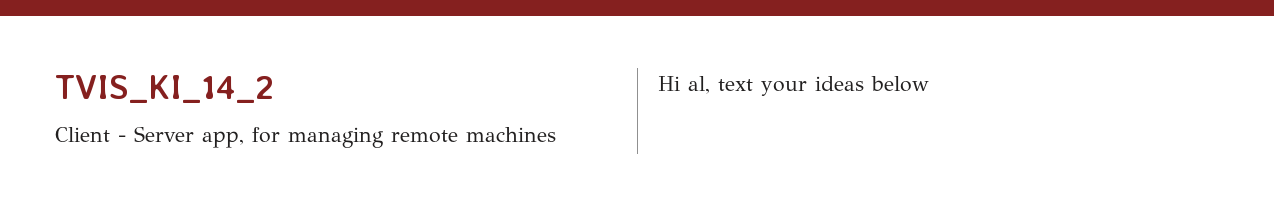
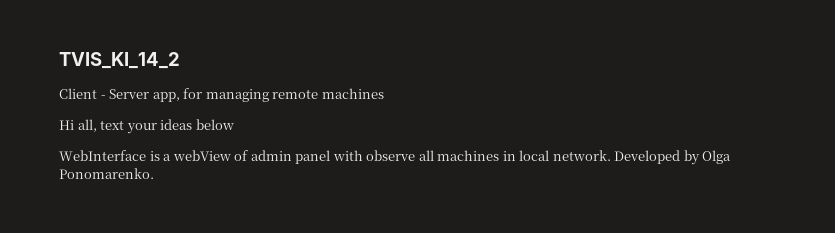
[688,76,710,94] al, -> [77,119,97,132] all,
(929, 84) none -> [59,150,732,165] [59,168,154,179] // WebInterface is a webView of admin panel with observe all machines in local network. Developed by Olga Ponomarenko.

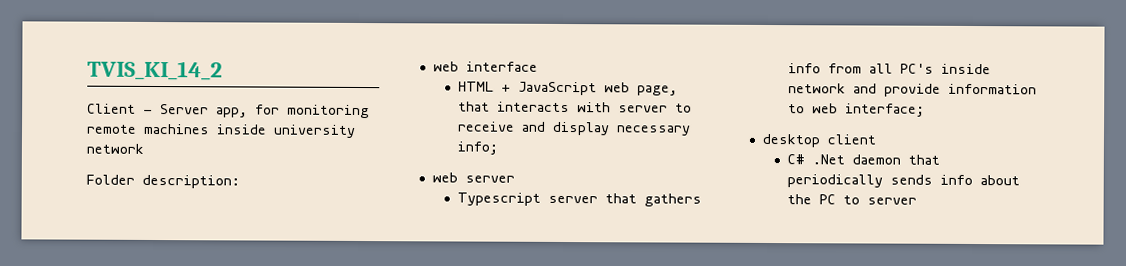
[205,89,269,102] managing -> [287,104,370,119] monitoring
[59,119,234,134] [59,150,732,165] [59,168,154,179] // Hi all, text your ideas below // WebInterface is a webView of admin panel with observe all machines in local network. Developed by Olga Ponomarenko. -> [216,124,356,138] [86,143,144,154] [86,174,240,189] [432,61,538,72] [457,81,678,96] [457,101,692,113] [457,121,691,136] [456,141,498,155] [431,172,515,183] [456,192,702,207] [787,63,991,75] [787,83,1037,97] [787,103,925,117] [761,133,876,148] [786,154,940,165] [786,174,1020,188] [786,194,917,205] inside university network // Folder description: // web interface // HTML + JavaScript web page, that interacts with server to receive and display necessary info; // web server // Typescript server that gathers info from all PC's inside network and provide information to web interface; // desktop client // C# .Net daemon that periodically sends info about the PC to server

